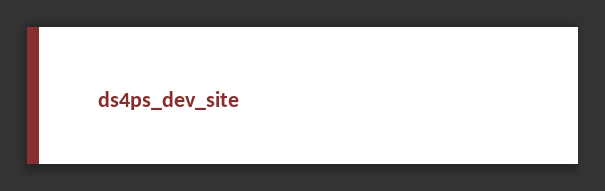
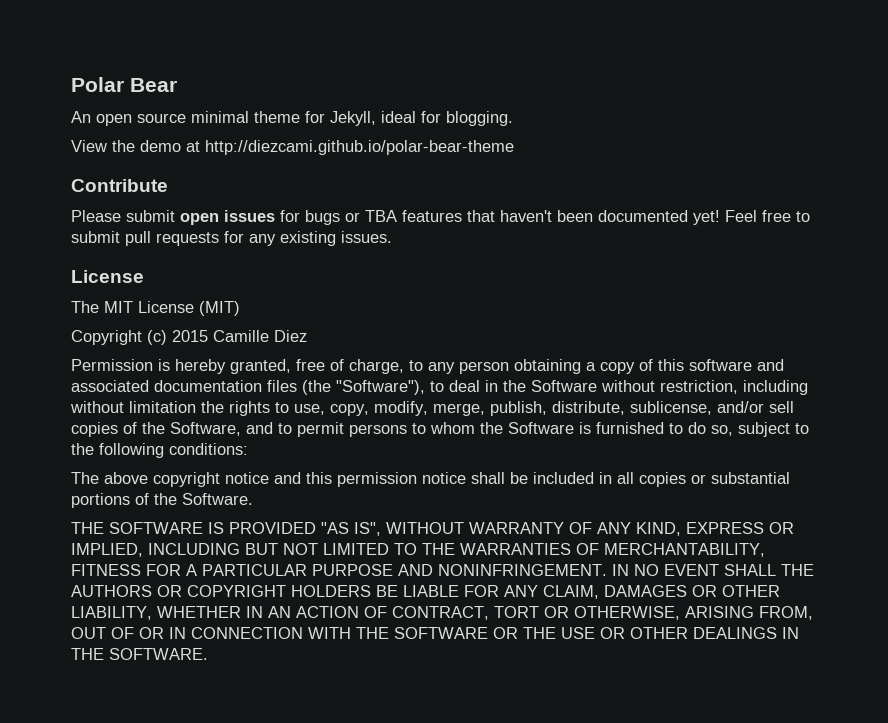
[98,91,239,110] ds4ps_dev_site -> [71,77,177,92] [71,111,513,126] [71,140,514,155] [71,179,168,192] [71,210,810,225] [71,231,392,246] [71,270,144,283] [71,301,240,316] [71,330,307,345] [71,359,784,374] [71,380,808,395] [70,401,794,416] [71,422,809,437] [71,443,248,458] [71,472,790,487] [71,493,253,508] [71,522,794,536] [71,543,765,557] [71,564,814,576] [71,585,780,599] [71,606,813,620] [71,627,799,639] [71,648,208,660] Polar Bear // An open source minimal theme for Jekyll, ideal for blogging. // View the demo at http://diezcami.github.io/polar-bear-theme // Contribute // Please submit open issues for bugs or TBA features that haven't been documented yet! Feel free to submit pull requests for any existing issues. // License // The MIT License (MIT) // Copyright (c) 2015 Camille Diez // Permission is hereby granted, free of charge, to any person obtaining a copy of this software and associated documentation files (the "Software"), to deal in the Software without restriction, including without limitation the rights to use, copy, modify, merge, publish, distribute, sublicense, and/or sell copies of the Software, and to permit persons to whom the Software is furnished to do so, subject to the following conditions: // The above copyright notice and this permission notice shall be included in all copies or substantial portions of the Software. // THE SOFTWARE IS PROVIDED "AS IS", WITHOUT WARRANTY OF ANY KIND, EXPRESS OR IMPLIED, INCLUDING BUT NOT LIMITED TO THE WARRANTIES OF MERCHANTABILITY, FITNESS FOR A PARTICULAR PURPOSE AND NONINFRINGEMENT. IN NO EVENT SHALL THE AUTHORS OR COPYRIGHT HOLDERS BE LIABLE FOR ANY CLAIM, DAMAGES OR OTHER LIABILITY, WHETHER IN AN ACTION OF CONTRACT, TORT OR OTHERWISE, ARISING FROM, OUT OF OR IN CONNECTION WITH THE SOFTWARE OR THE USE OR OTHER DEALINGS IN THE SOFTWARE.

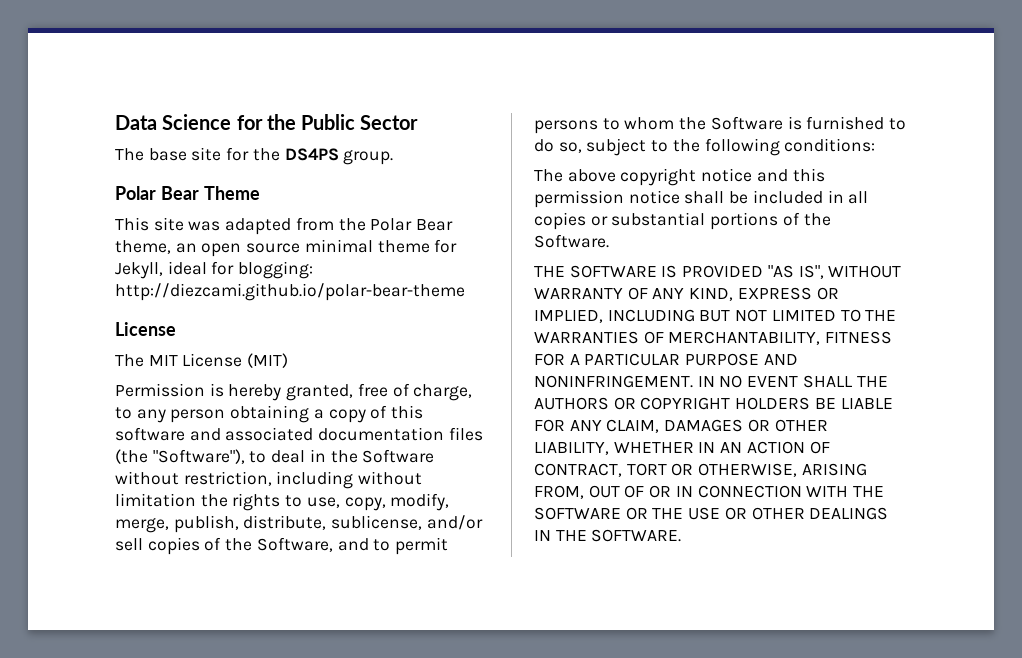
[71,77,177,92] [71,111,91,123] Polar Bear // An -> [115,114,419,130] [115,147,394,165] [115,186,260,200] [115,217,454,235] [115,240,197,254] Data Science for the Public Sector // The base site for the DS4PS group. // Polar Bear Theme // This site was adapted from the Polar Bear theme, an
[446,111,513,126] [71,140,514,155] [71,179,168,192] [71,210,810,225] [71,231,392,246] blogging. // View the demo at http://diezcami.github.io/polar-bear-theme // Contribute // Please submit open issues for bugs or TBA features that haven't been documented yet! Feel free to submit pull requests for any existing issues. -> [238,261,314,279] [115,283,465,301] blogging: http://diezcami.github.io/polar-bear-theme
[71,330,307,345] // Copyright (c) 2015 Camille Diez -> (289, 360) none

